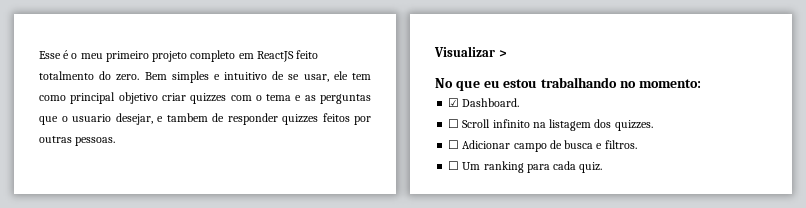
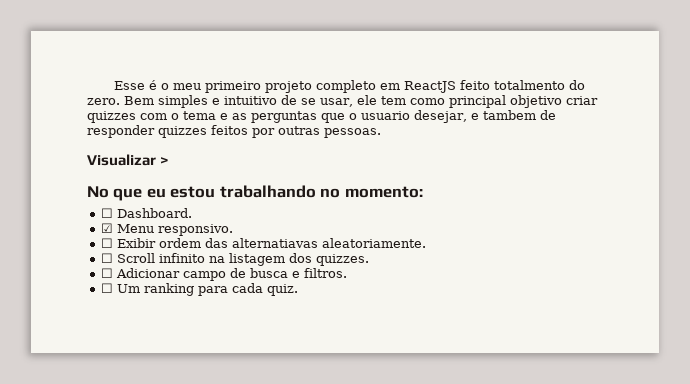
(701, 83) none -> [100,208,192,218] // ☐ Dashboard.
[462,98,520,107] Dashboard. -> [116,224,233,236] [100,238,426,248] Menu responsivo. // ☐ Exibir ordem das alternatiavas aleatoriamente.

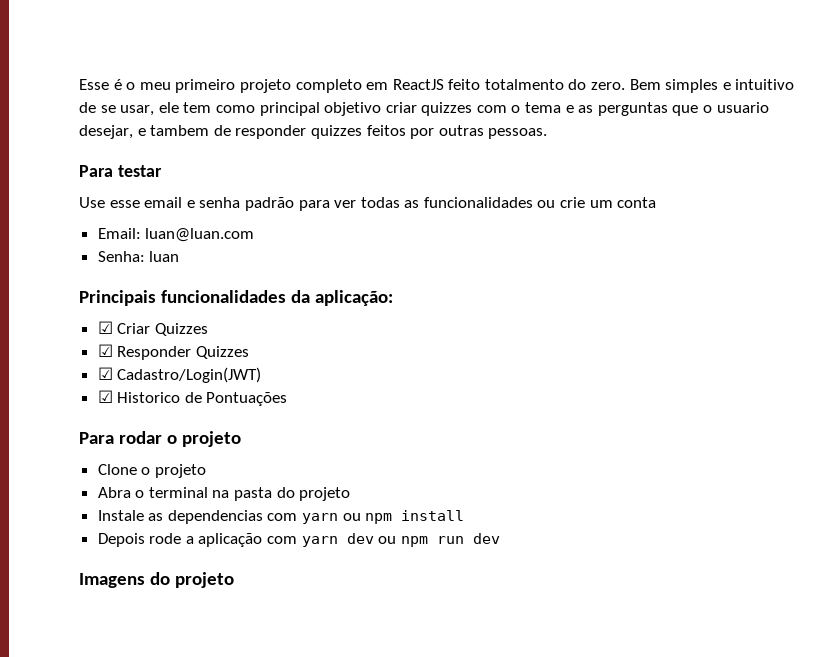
[87,154,170,166] [87,185,423,201] [100,208,192,218] [100,223,233,236] [100,238,426,248] [100,253,369,266] [100,268,347,281] [100,283,298,296] Visualizar > // No que eu estou trabalhando no momento: // ☐ Dashboard. // ☑ Menu responsivo. // ☐ Exibir ordem das alternatiavas aleatoriamente. // ☐ Scroll infinito na listagem dos quizzes. // ☐ Adicionar campo de busca e filtros. // ☐ Um ranking para cada quiz. -> [79,165,162,177] [79,197,657,211] [97,228,255,242] [97,251,180,262] [79,290,393,306] [97,321,208,336] [97,344,249,360] [97,367,262,383] [97,390,288,406] [79,431,241,447] [97,464,206,478] [97,487,351,501] [97,510,465,524] [97,533,500,547] [79,572,234,588] Para testar // Use esse email e senha padrão para ver todas as funcionalidades ou crie um conta // Email: luan@luan.com // Senha: luan // Principais funcionalidades da aplicação: // ☑ Criar Quizzes // ☑ Responder Quizzes // ☑ Cadastro/Login(JWT) // ☑ Historico de Pontuações // Para rodar o projeto // Clone o projeto // Abra o terminal na pasta do projeto // Instale as dependencias com yarn ou npm install // Depois rode a aplicação com yarn dev ou npm run dev // Imagens do projeto

